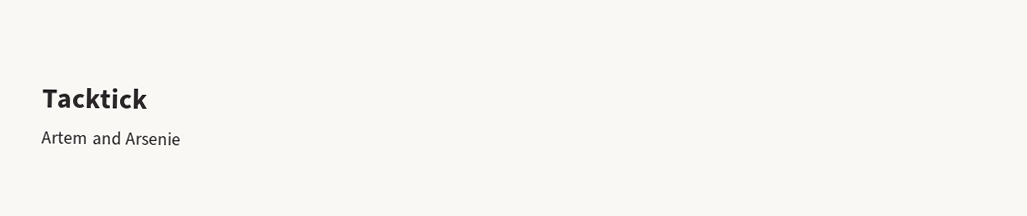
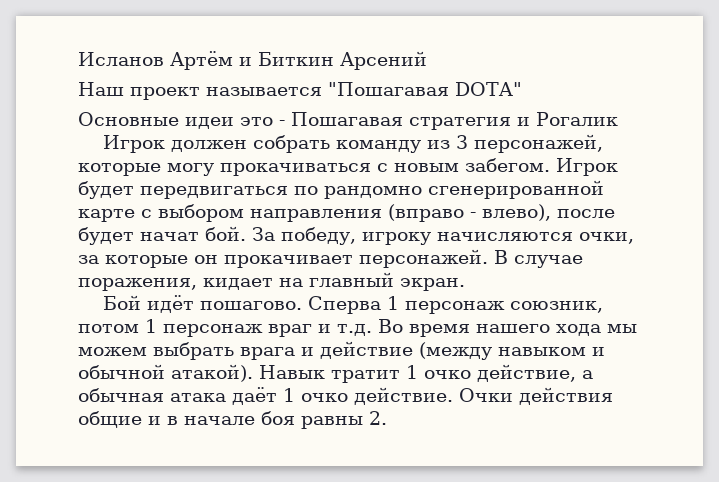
[41,86,148,110] [41,131,182,146] Tacktick // Artem and Arsenie -> [78,51,427,70] [78,82,522,100] [78,112,618,130] [103,134,604,153] [78,158,618,176] [78,180,604,199] [78,204,615,222] [78,226,634,245] [78,249,583,268] [78,272,465,291] [103,295,604,314] [78,319,637,337] [78,341,605,360] [78,364,593,383] [78,387,613,405] [78,411,387,429] Исланов Артём и Биткин Арсений // Наш проект называется "Пошагавая DOTA" // Основные идеи это - Пошагавая стратегия и Рогалик // Игрок должен собрать команду из 3 персонажей, которые могу прокачиваться с новым забегом. Игрок будет передвигаться по рандомно сгенерированной карте с выбором направления (вправо - влево), после будет начат бой. За победу, игроку начисляются очки, за которые он прокачивает персонажей. В случае поражения, кидает на главный экран. // Бой идёт пошагово. Сперва 1 персонаж союзник, потом 1 персонаж враг и т.д. Во время нашего хода мы можем выбрать врага и действие (между навыком и обычной атакой). Навык тратит 1 очко действие, а обычная атака даёт 1 очко действие. Очки действия общие и в начале боя равны 2.

